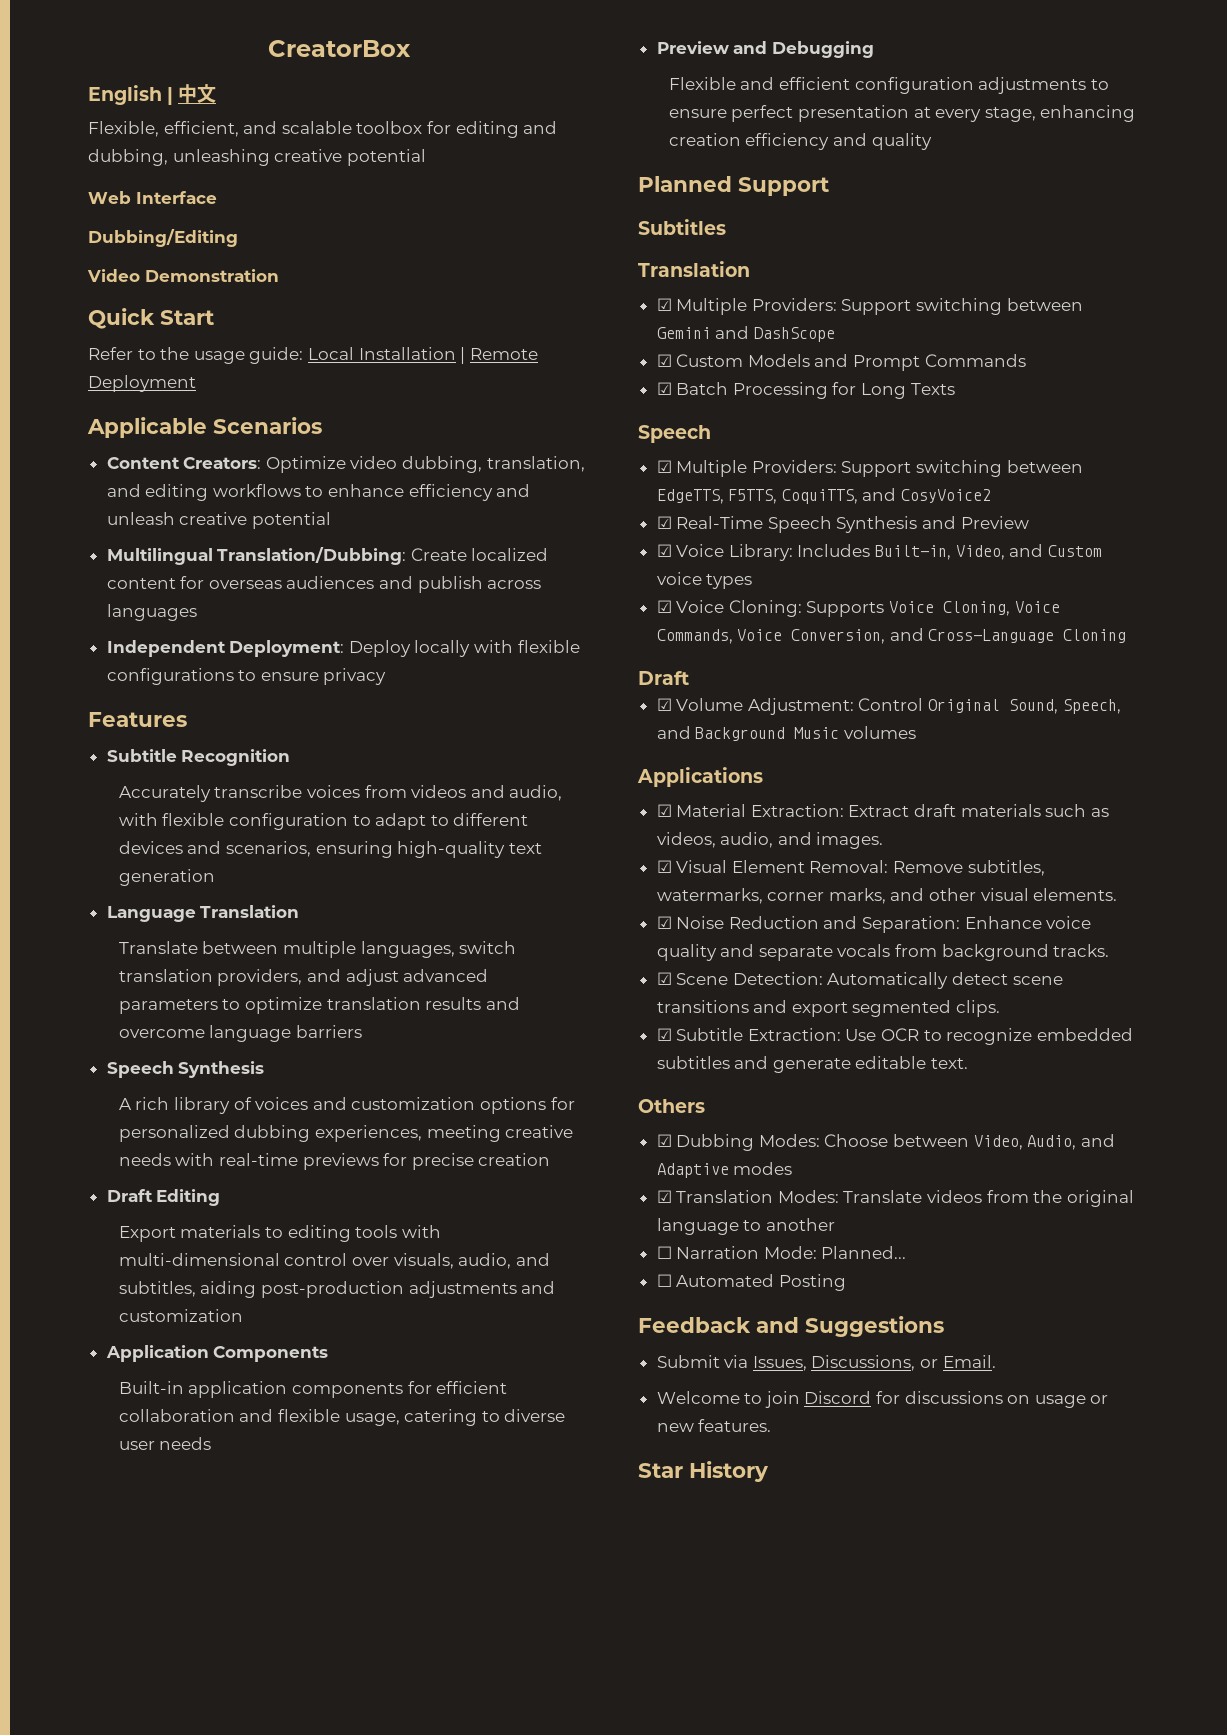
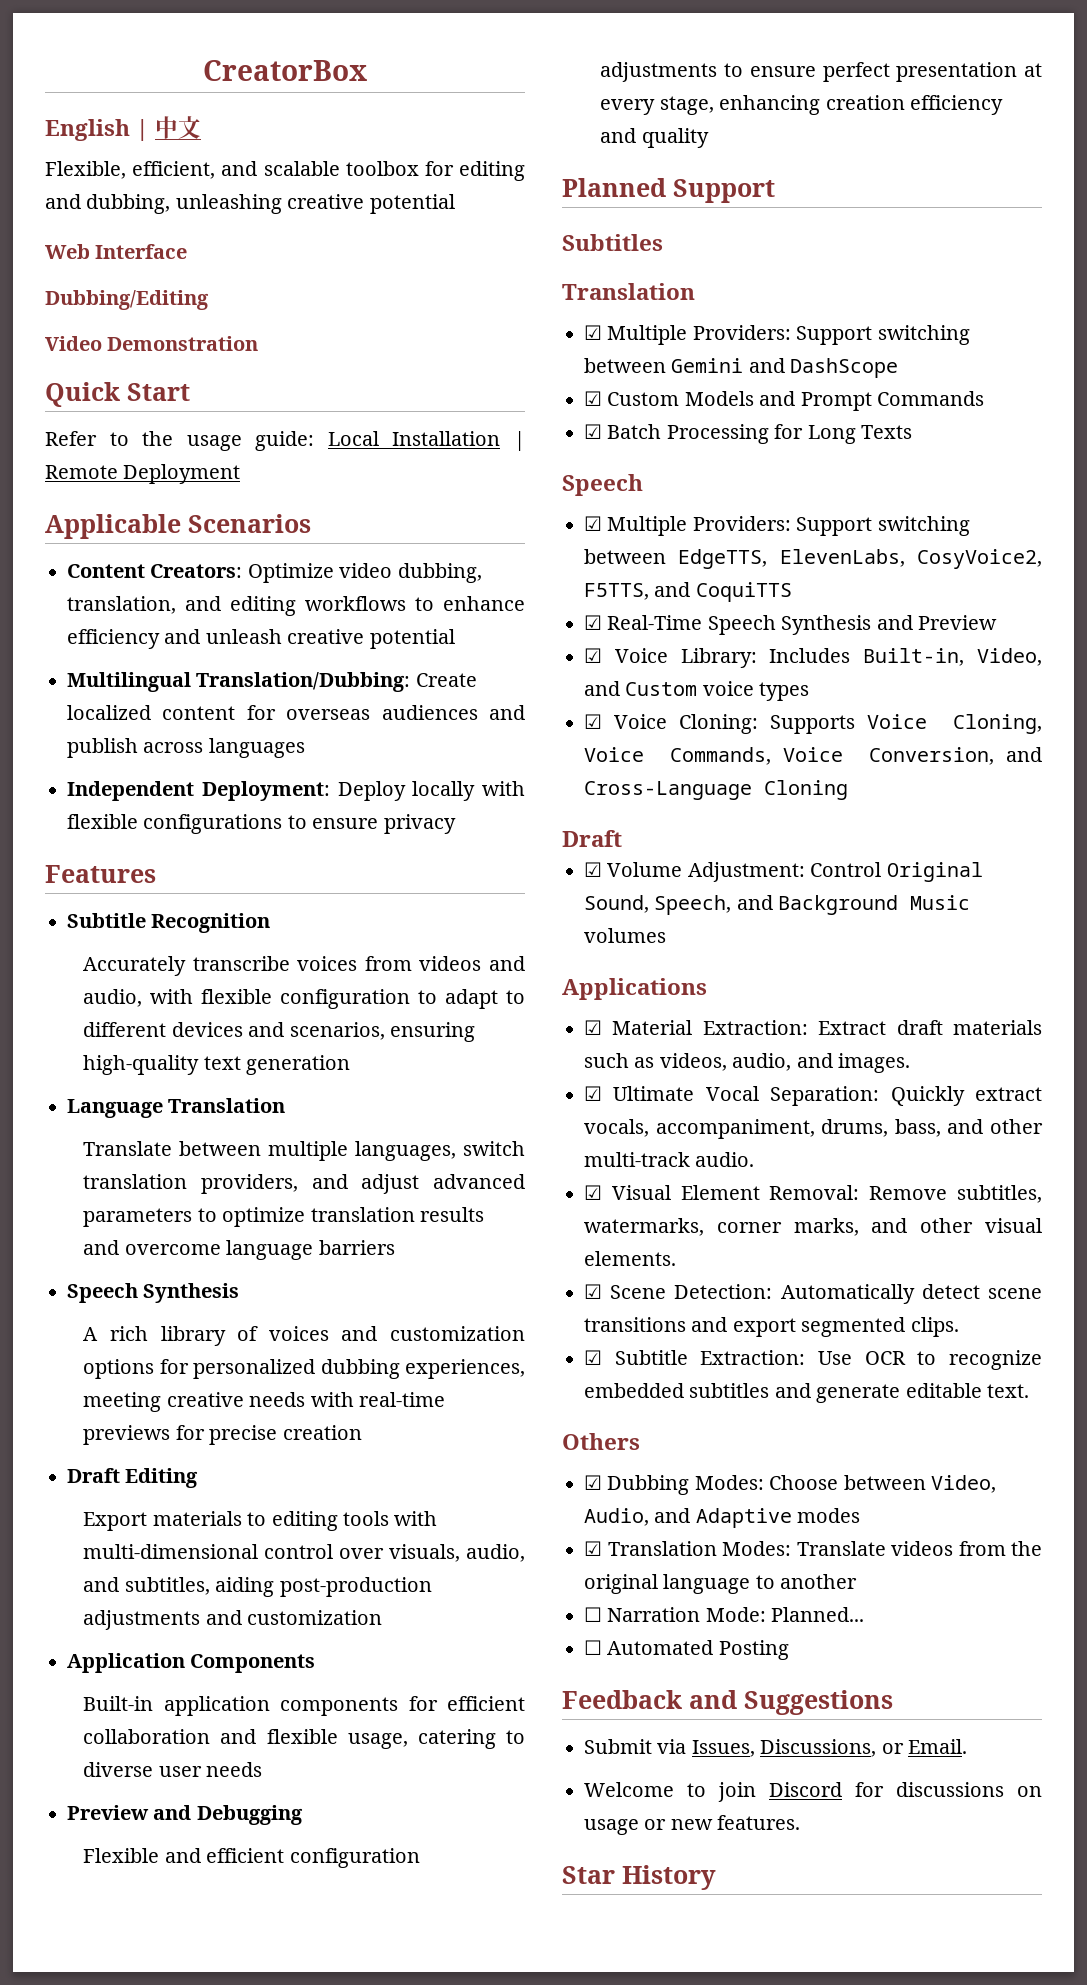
[728,488,992,504] F5TTS, CoquiTTS, and CosyVoice2 -> [779,549,1042,569] [584,582,792,602] ElevenLabs, CosyVoice2, F5TTS, and CoquiTTS
(884, 840) none -> [584,1086,1042,1106] [584,1119,1043,1139] [584,1152,755,1167] // ☑ Ultimate Vocal Separation: Quickly extract vocals, accompaniment, drums, bass, and other multi-track audio.
[656,916,1092,933] [656,944,1110,961] // ☑ Noise Reduction and Separation: Enhance voice quality and separate vocals from background tracks. -> (676, 1258) none

